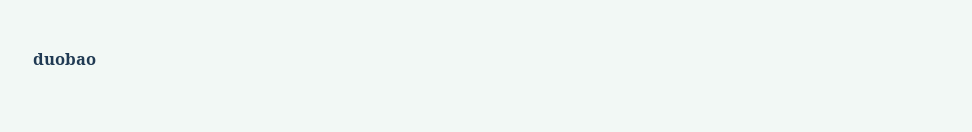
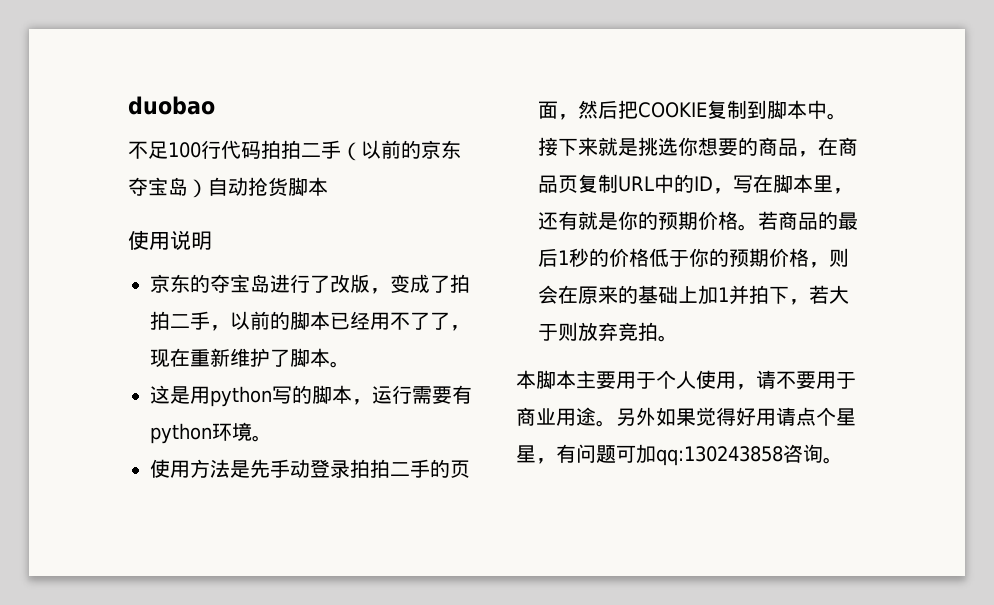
(96, 59) none -> [128,140,461,161] [128,177,328,198] [128,230,212,250] [150,274,470,294] [150,311,470,331] [150,348,350,368] [150,385,472,407] [150,422,272,444] [150,459,470,478] [538,100,847,120] [538,137,858,157] [538,174,853,194] [538,211,858,231] [538,248,849,268] [538,285,849,305] [538,322,678,342] [516,370,856,390] [516,407,856,427] [516,444,843,466] // 不足100行代码拍拍二手（以前的京东夺宝岛）自动抢货脚本 // 使用说明 // 京东的夺宝岛进行了改版，变成了拍拍二手，以前的脚本已经用不了了，现在重新维护了脚本。 // 这是用python写的脚本，运行需要有python环境。 // 使用方法是先手动登录拍拍二手的页面，然后把COOKIE复制到脚本中。接下来就是挑选你想要的商品，在商品页复制URL中的ID，写在脚本里，还有就是你的预期价格。若商品的最后1秒的价格低于你的预期价格，则会在原来的基础上加1并拍下，若大于则放弃竞拍。 // 本脚本主要用于个人使用，请不要用于商业用途。另外如果觉得好用请点个星星，有问题可加qq:130243858咨询。

